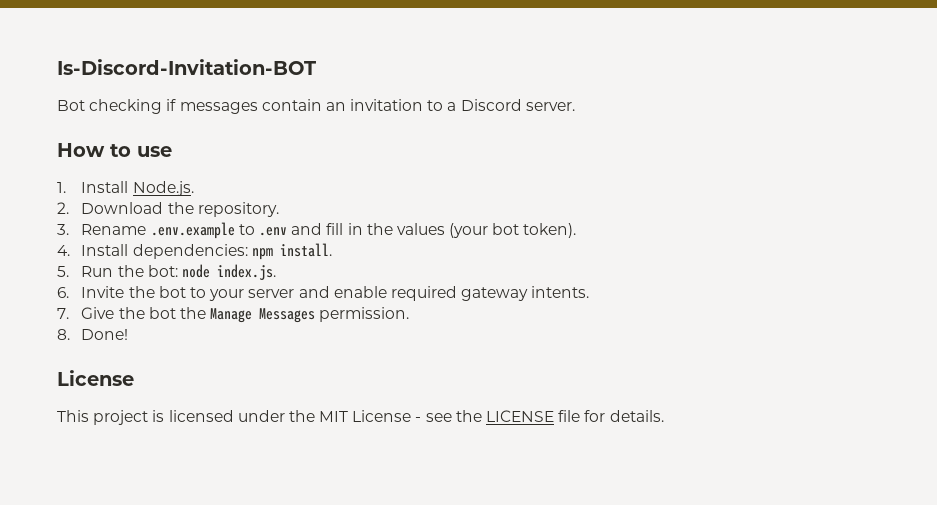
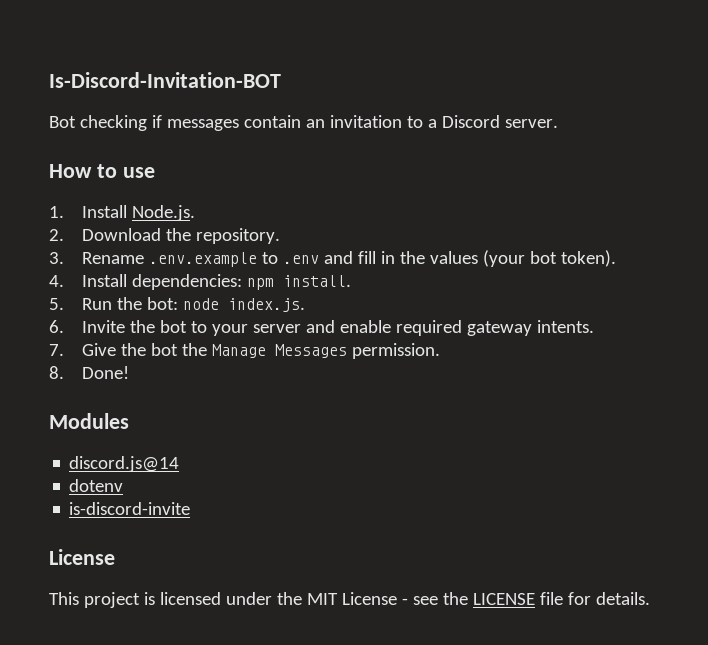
(129, 334) none -> [49,413,129,429] [69,456,180,472] [69,479,124,492] [69,502,191,515] // Modules // discord.js@14 // dotenv // is-discord-invite

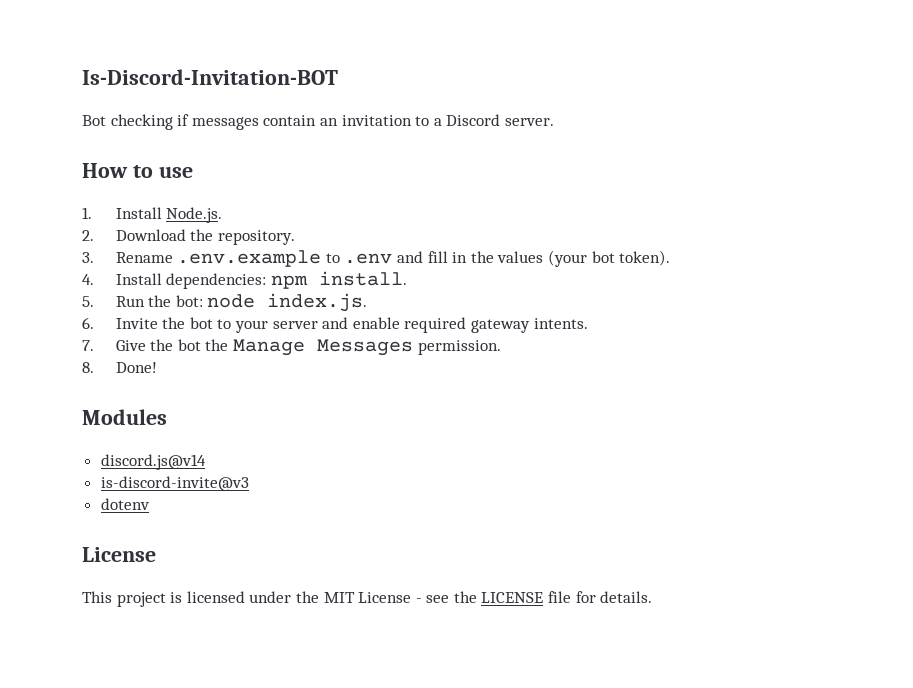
[69,456,180,472] discord.js@14 -> [100,454,206,470] [100,476,249,491] discord.js@v14 // is-discord-invite@v3
[69,502,191,515] // is-discord-invite -> (150, 504) none

